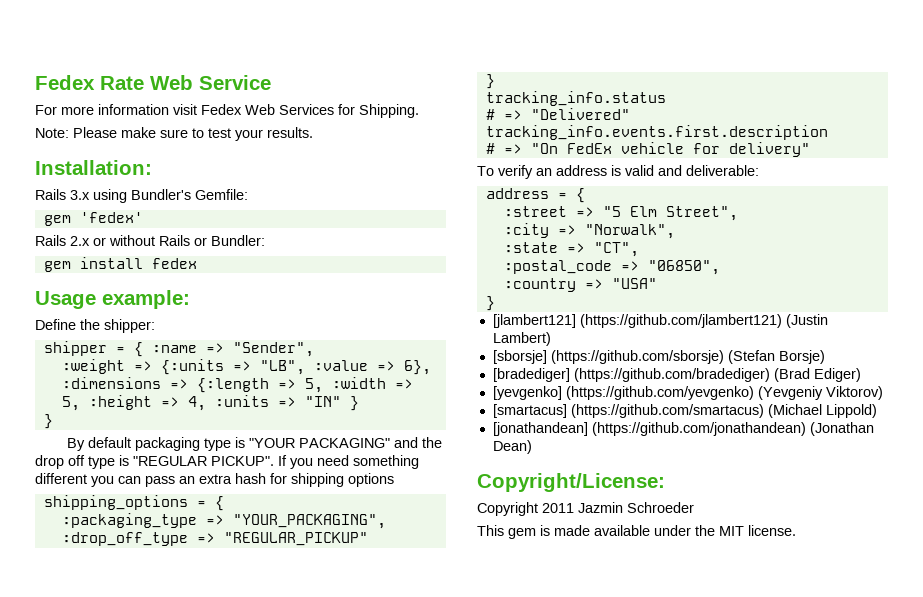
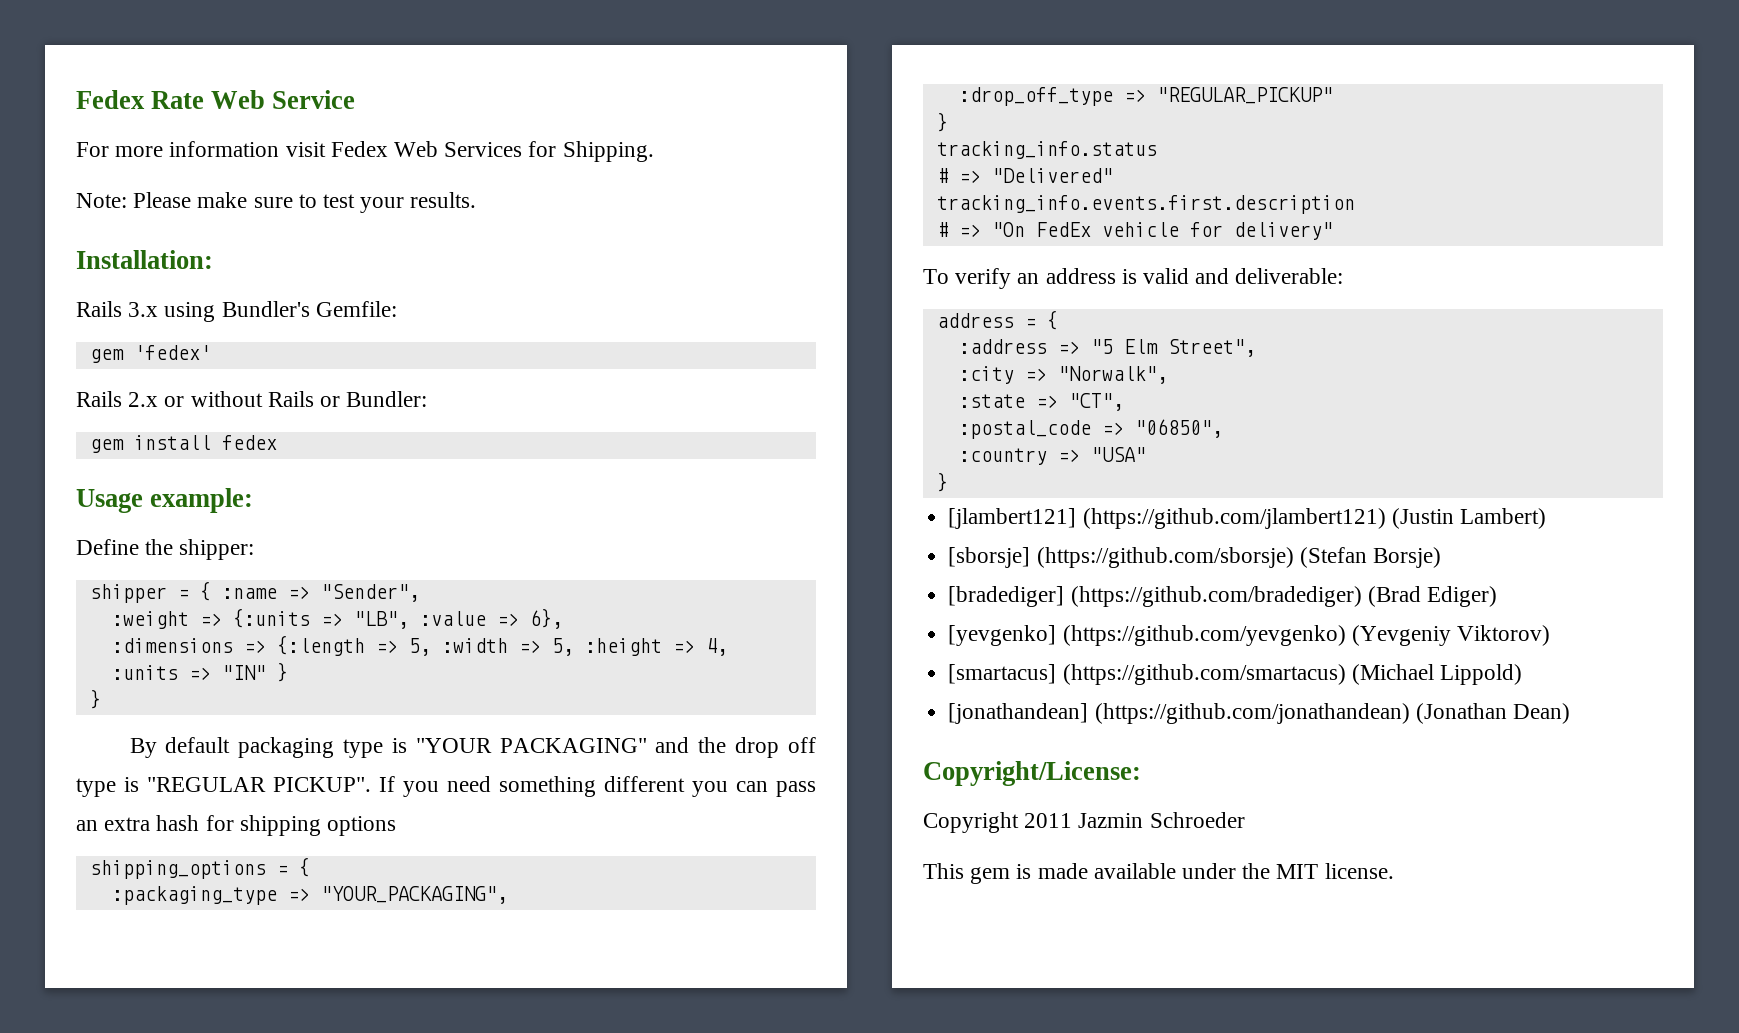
[503,206,567,217] :street -> [958,339,1047,354] :address

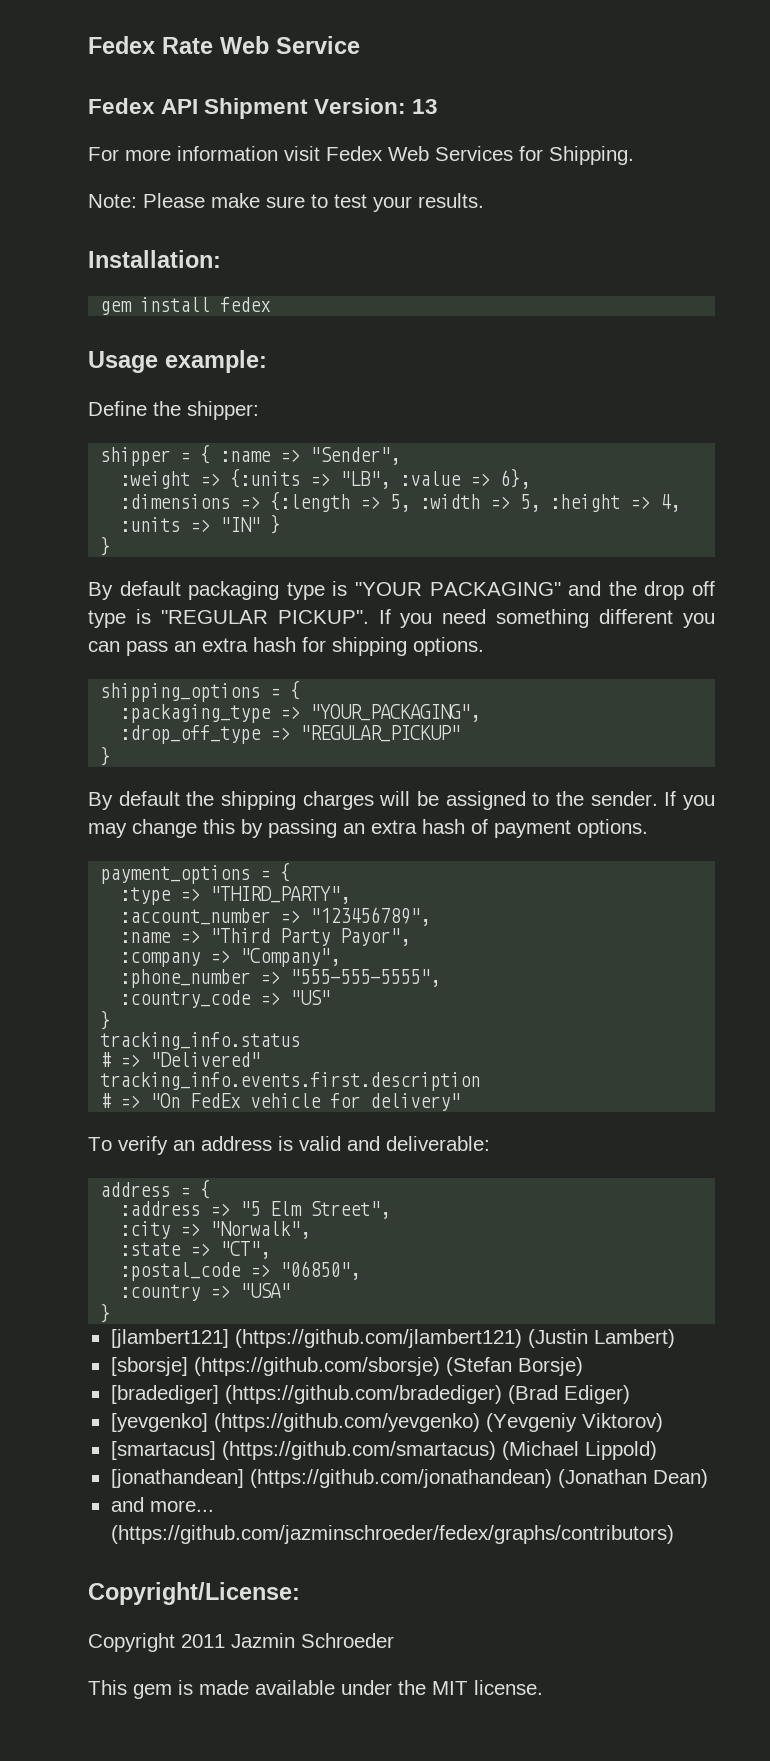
(356, 99) none -> [88,98,439,119] // Fedex API Shipment Version: 13
[76,301,397,322] [89,345,211,363] [76,391,428,407] // Rails 3.x using Bundler's Gemfile: // gem 'fedex' // Rails 2.x or without Rails or Bundler: -> (221, 259) none
[327,816,397,836] options -> [413,637,484,656] options.
(948, 122) none -> [88,791,715,810] [88,819,648,838] [100,862,291,884] [120,886,351,905] [120,907,431,926] [120,928,411,946] [120,948,341,967] [120,969,441,988] [120,990,331,1008] [100,1010,111,1030] // By default the shipping charges will be assigned to the sender. If you may change this by passing an extra hash of payment options. // payment_options = { // :type => "THIRD_PARTY", // :account_number => "123456789", // :name => "Third Party Payor", // :company => "Company", // :phone_number => "555-555-5555", // :country_code => "US" // }
(1570, 713) none -> [110,1497,214,1512] [110,1525,674,1544] // and more... (https://github.com/jazminschroeder/fedex/graphs/contributors)

